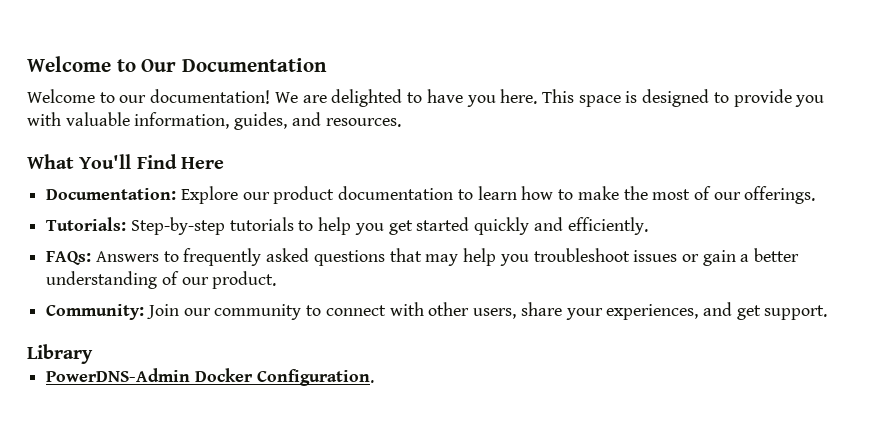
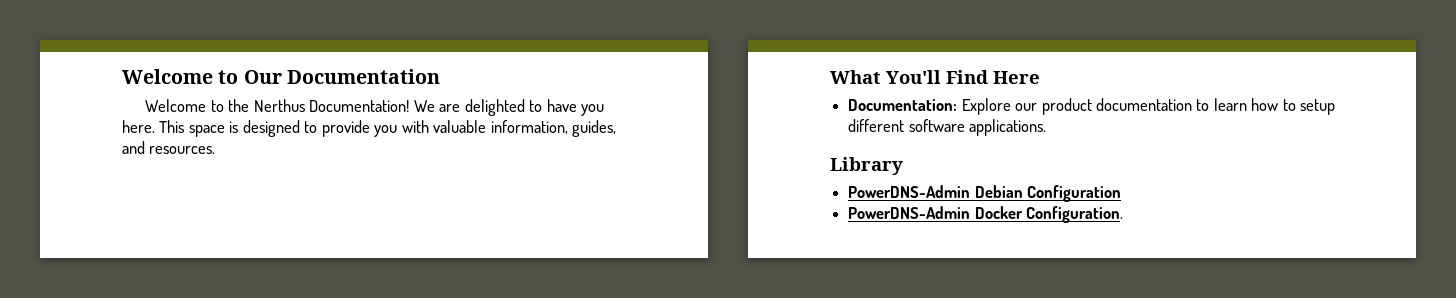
[119,89,271,104] our documentation! -> [228,99,410,112] the Nerthus Documentation!
[577,186,816,204] [46,217,648,235] [46,248,800,266] [46,271,277,289] [46,302,828,320] [27,344,93,364] make the most of our offerings. // Tutorials: Step-by-step tutorials to help you get started quickly and efficiently. // FAQs: Answers to frequently asked questions that may help you troubleshoot issues or gain a better understanding of our product. // Community: Join our community to connect with other users, share your experiences, and get support. // Library -> [1300,99,1336,115] [848,119,1047,136] [830,157,903,175] [848,185,1122,202] setup different software applications. // Library // PowerDNS-Admin Debian Configuration

